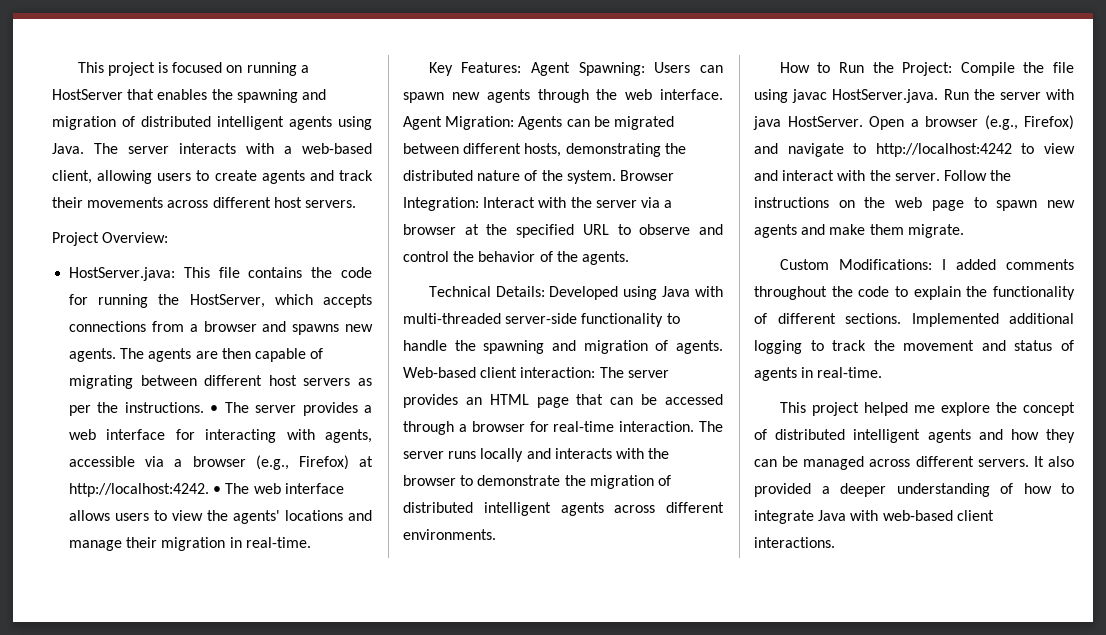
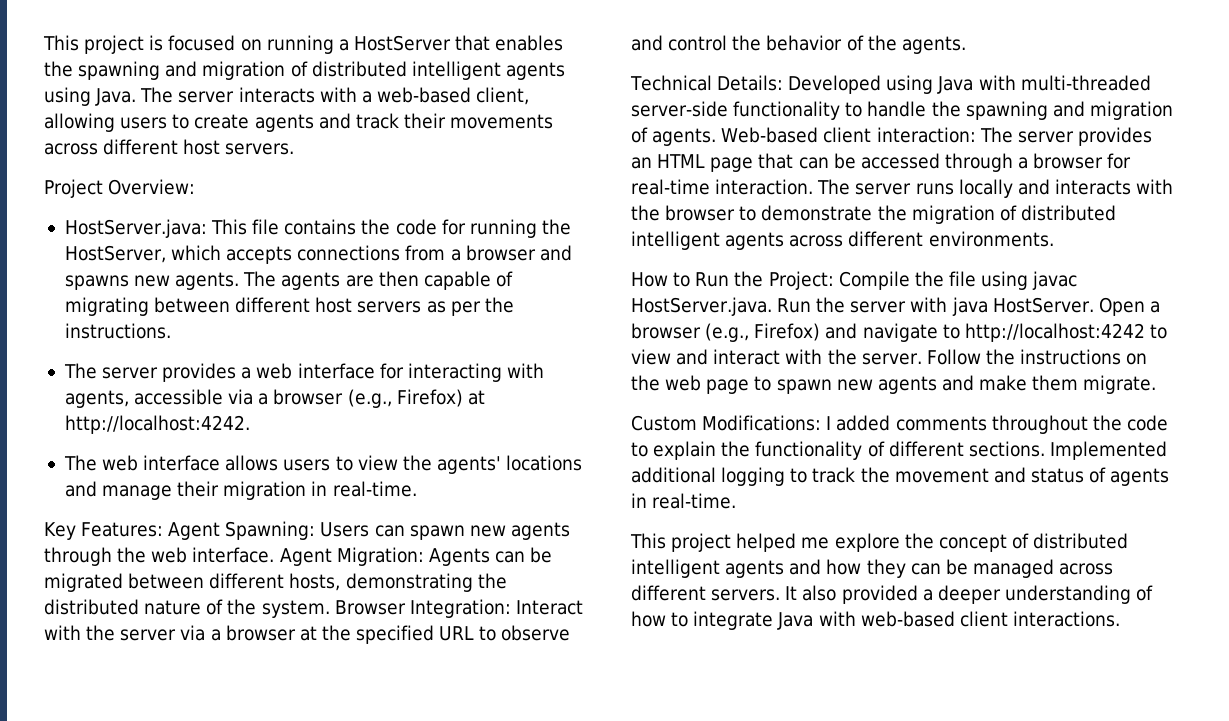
[210,405,219,413] • -> (171, 331) //
[213,486,222,494] • -> (250, 424) //

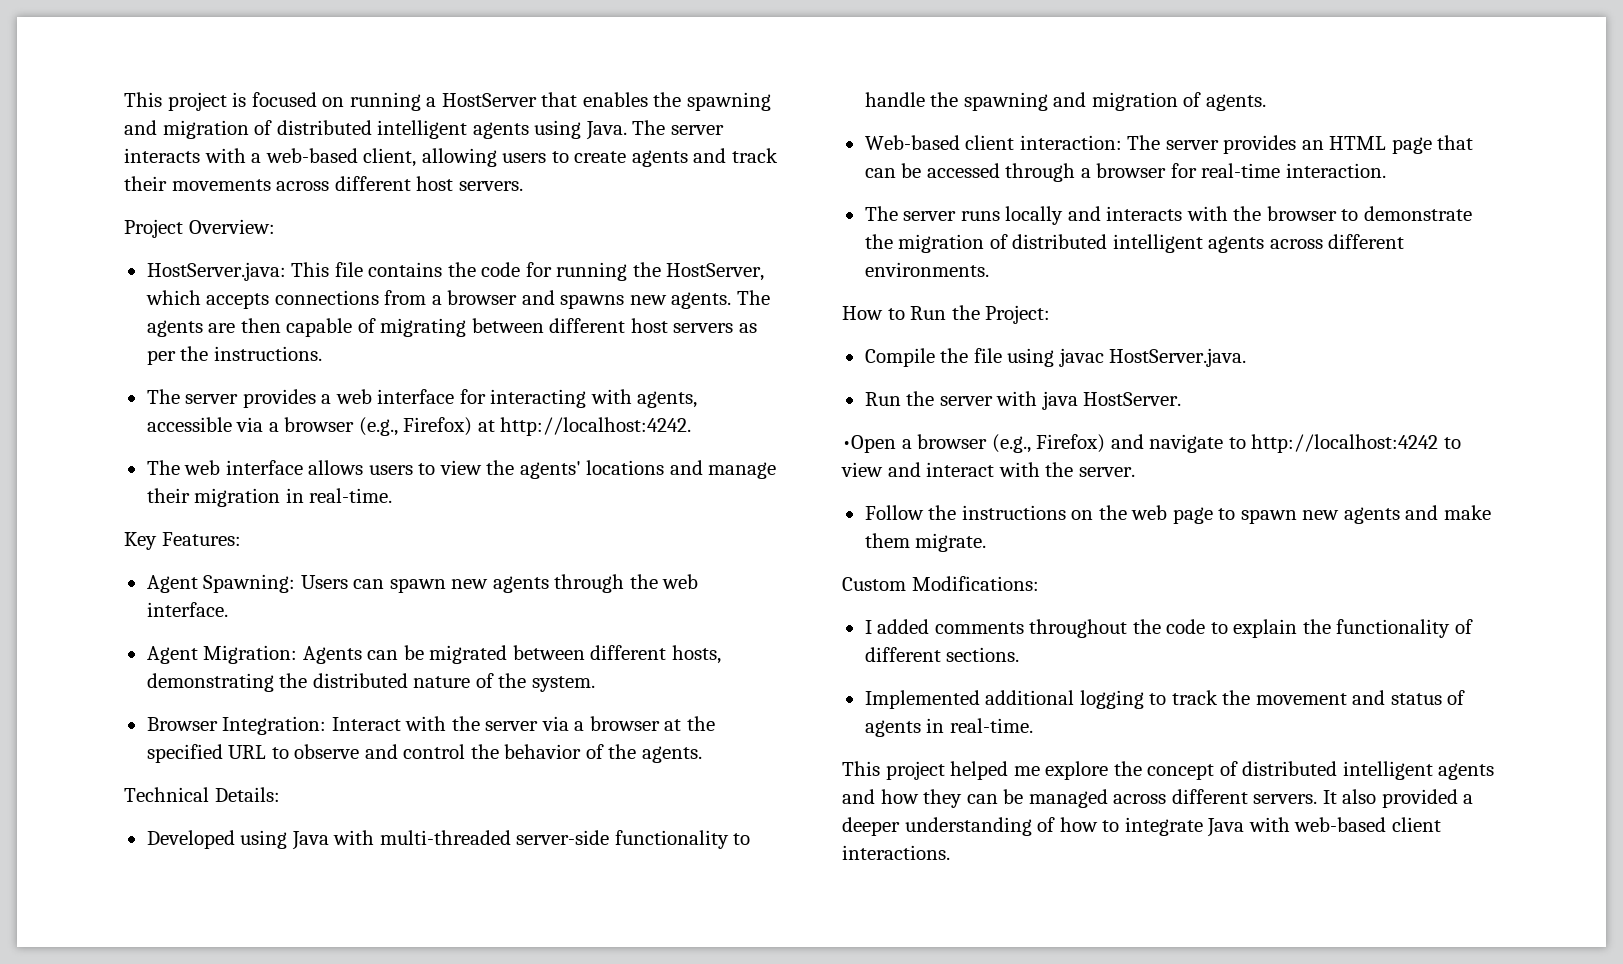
(164, 529) none -> (241, 539) //
(275, 555) none -> (228, 609) //
(330, 609) none -> (595, 684) //
(784, 83) none -> (280, 794) //
(717, 137) none -> (1266, 102) //
(814, 187) none -> (1386, 170) //
(834, 280) none -> (1051, 314) //
(772, 306) none -> (1247, 357) //
[1098,297,1145,316] Open -> [842,435,896,453] // •Open
(922, 359) none -> (1135, 472) //
(822, 423) none -> (1039, 583) //
(1045, 449) none -> (1020, 654) //

